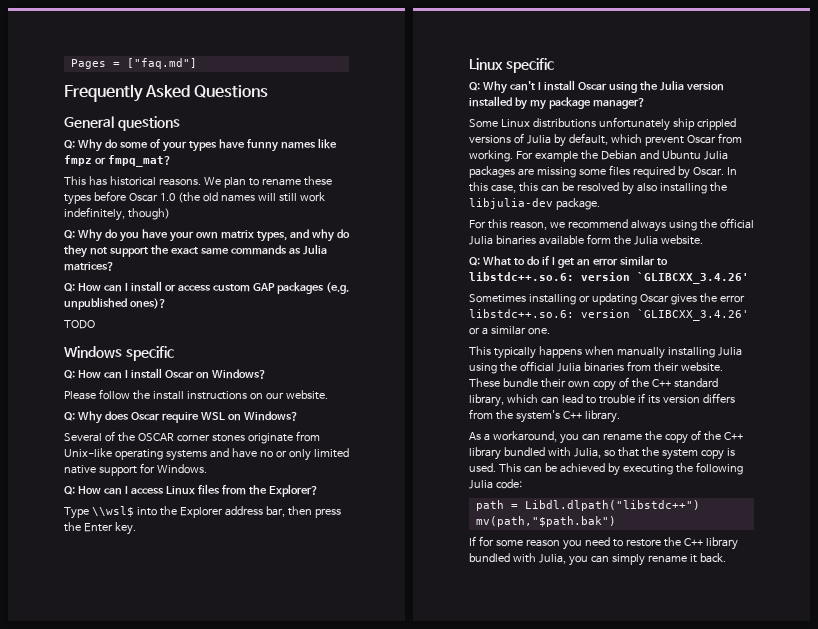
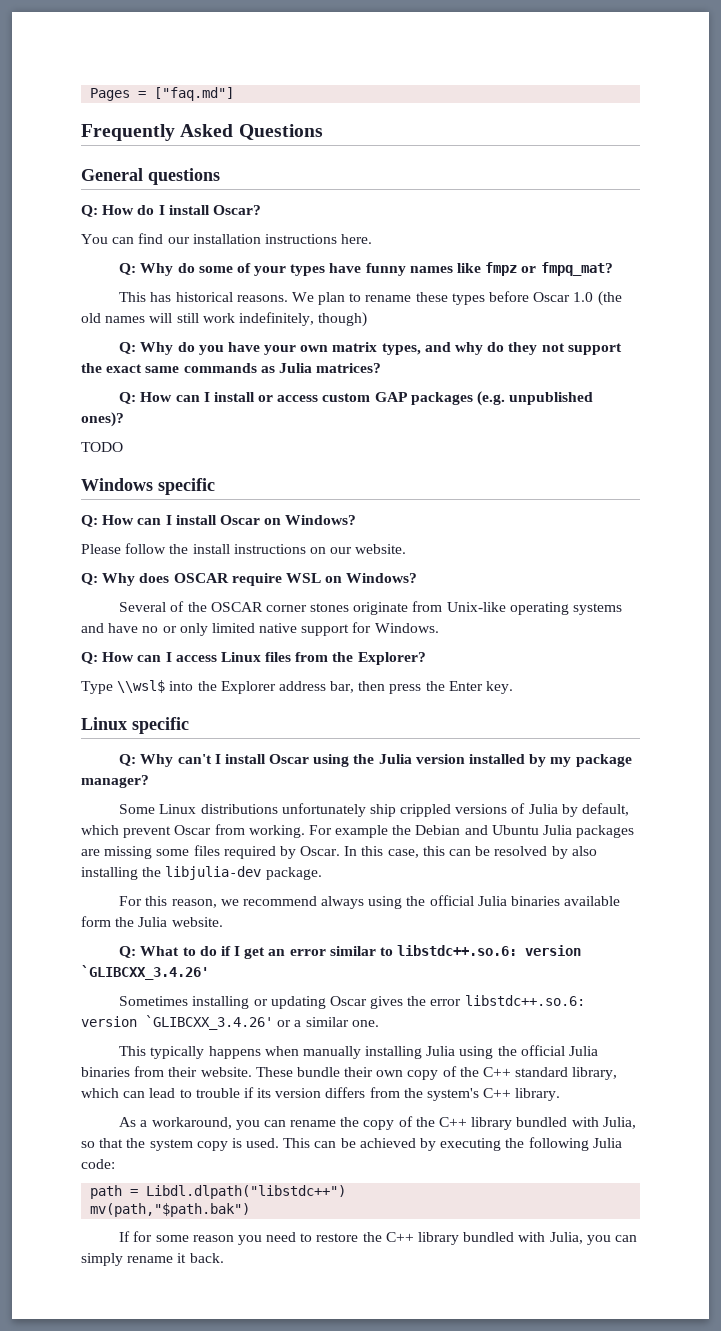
(180, 123) none -> [81,205,261,217] [81,233,373,244] // Q: How do I install Oscar? // You can find our installation instructions here.
[130,412,160,421] Oscar -> [173,573,229,583] OSCAR

